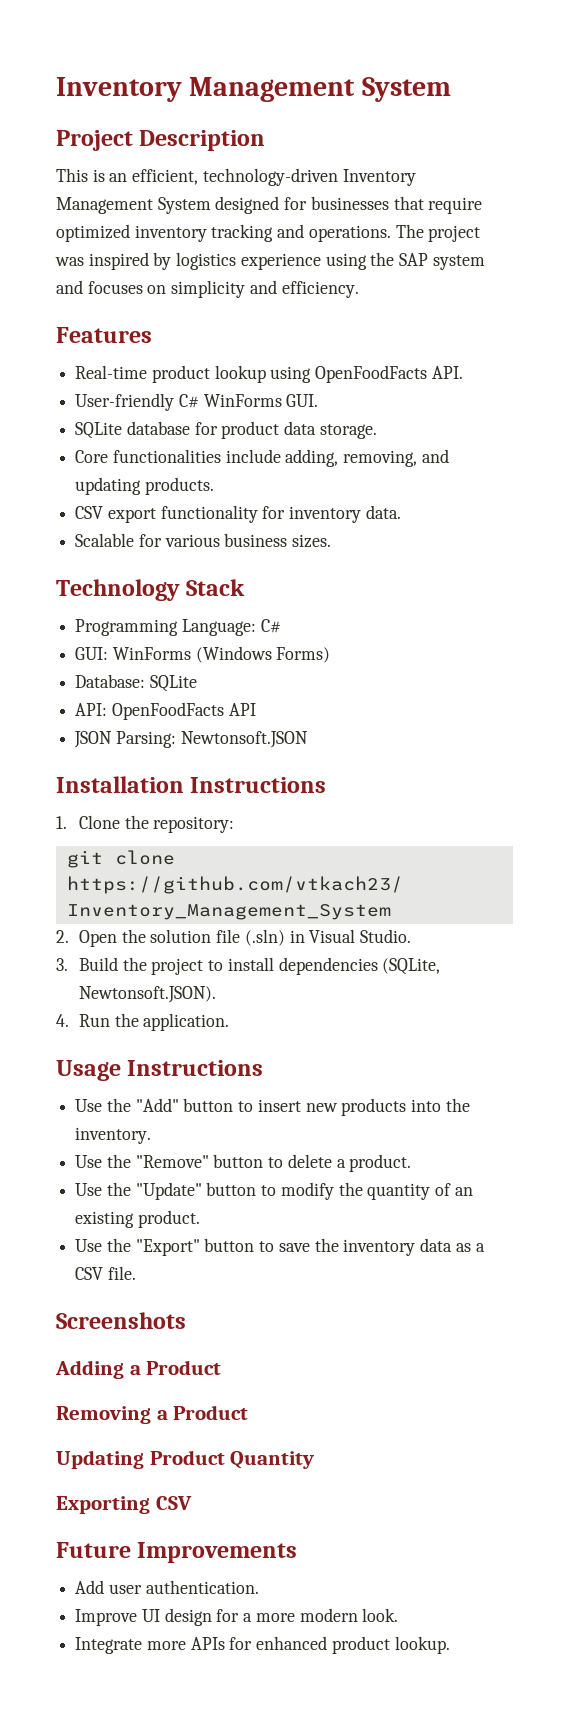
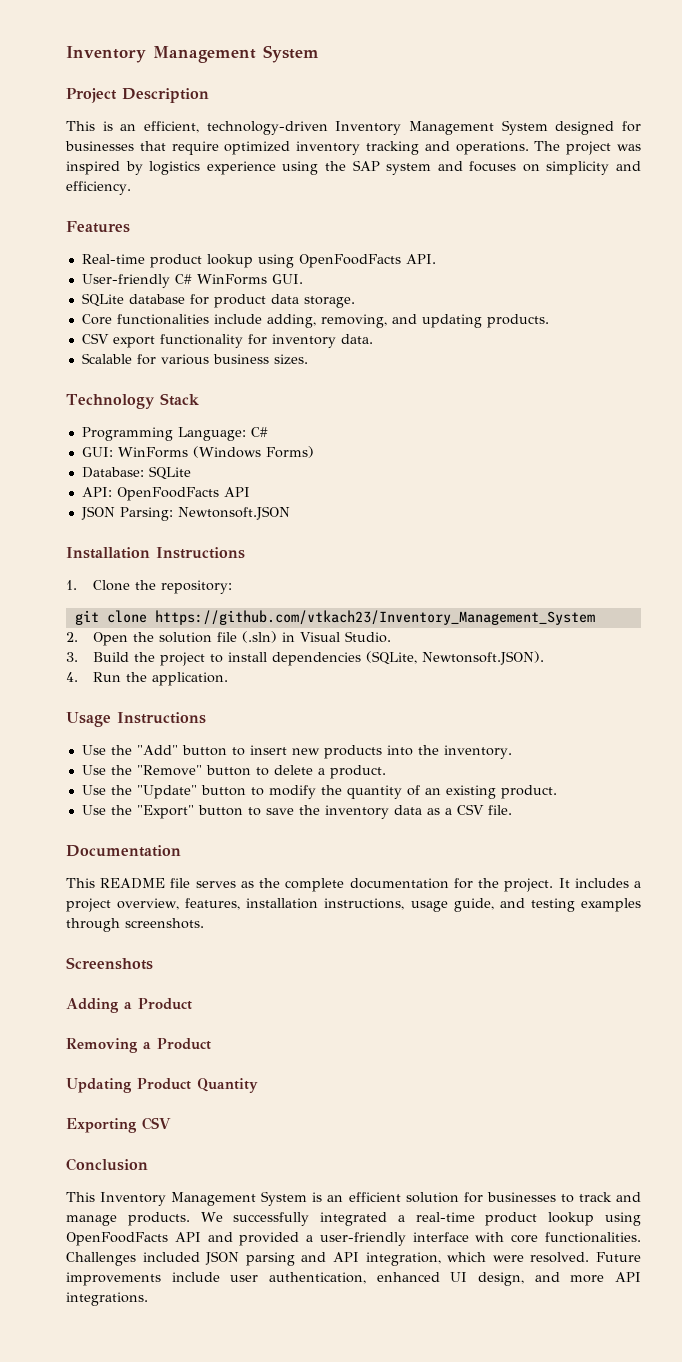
(136, 1273) none -> [66,845,181,857] [66,878,641,892] [66,898,641,912] [66,918,204,932] // Documentation // This README file serves as the complete documentation for the project. It includes a project overview, features, installation instructions, usage guide, and testing examples through screenshots.
[56,1542,298,1563] [75,1580,259,1594] [75,1608,399,1626] [75,1636,450,1654] Future Improvements // Add user authentication. // Improve UI design for a more modern look. // Integrate more APIs for enhanced product lookup. -> [66,1158,148,1171] [66,1191,641,1206] [66,1212,642,1226] [66,1232,641,1246] [66,1251,642,1266] [66,1272,642,1286] [66,1292,148,1306] Conclusion // This Inventory Management System is an efficient solution for businesses to track and manage products. We successfully integrated a real-time product lookup using OpenFoodFacts API and provided a user-friendly interface with core functionalities. Challenges included JSON parsing and API integration, which were resolved. Future improvements include user authentication, enhanced UI design, and more API integrations.

